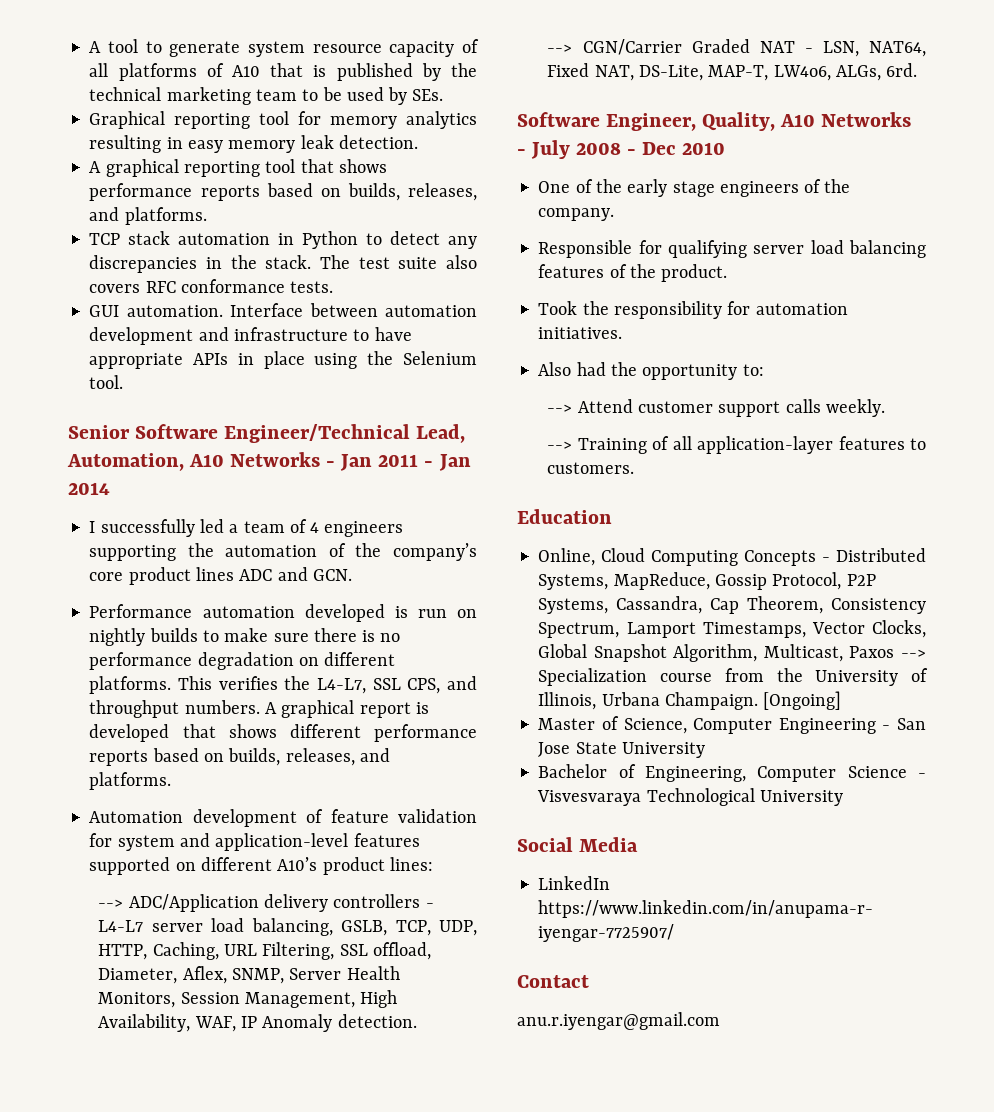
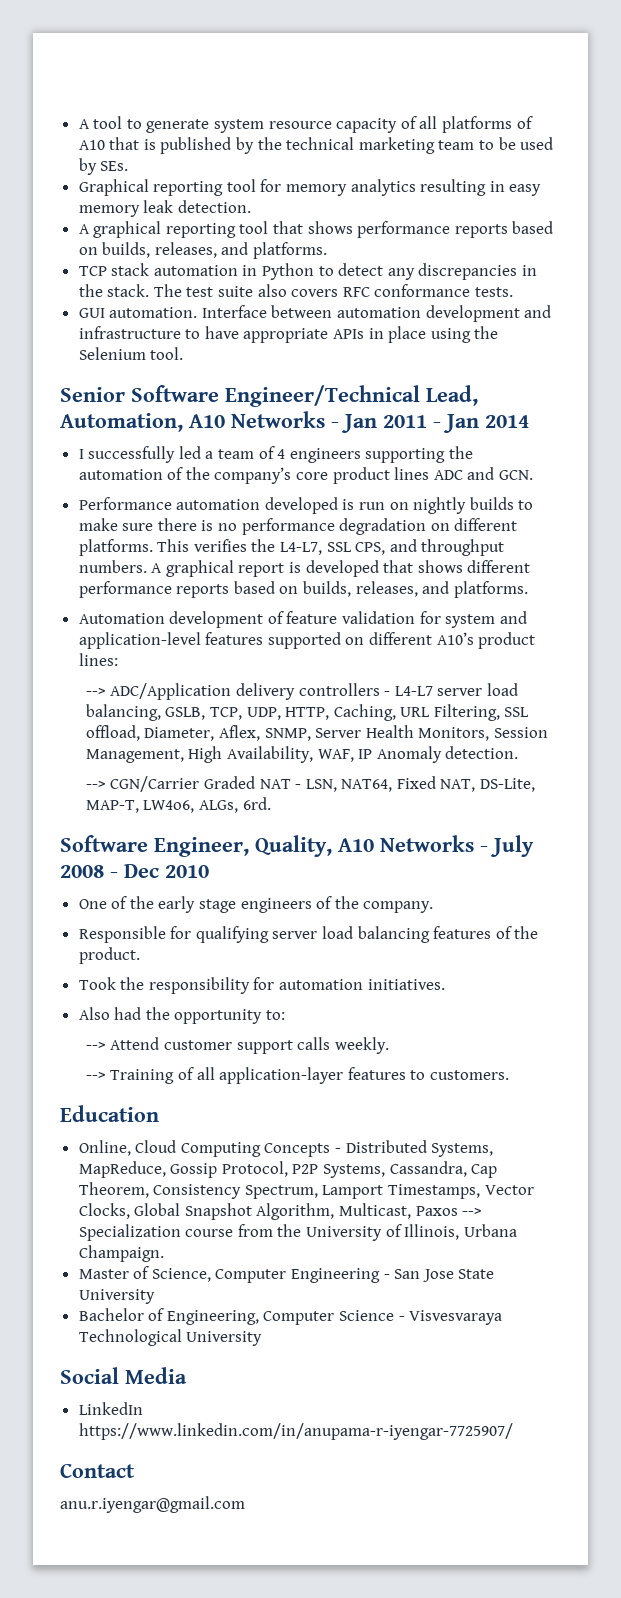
[763,691,842,710] [Ongoing] -> (164, 1253) none

